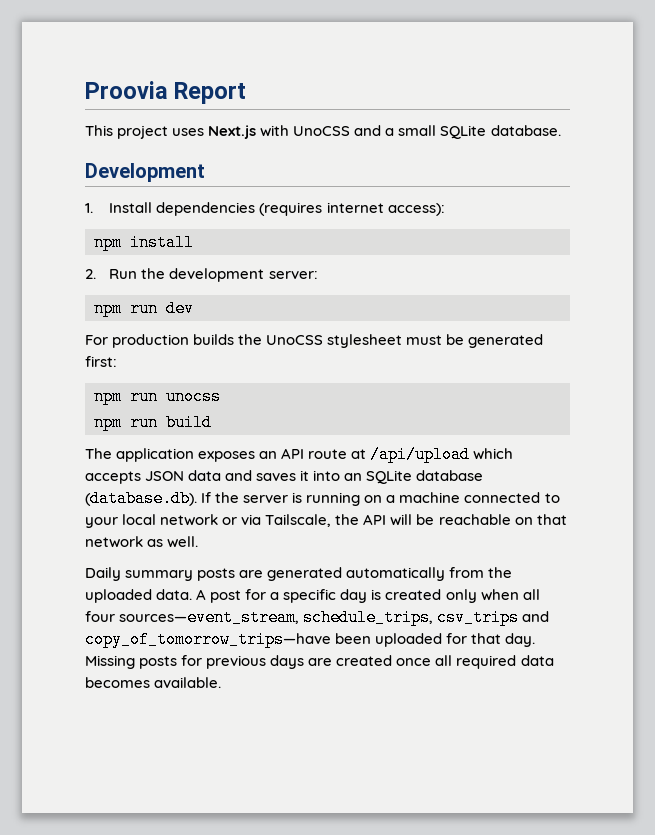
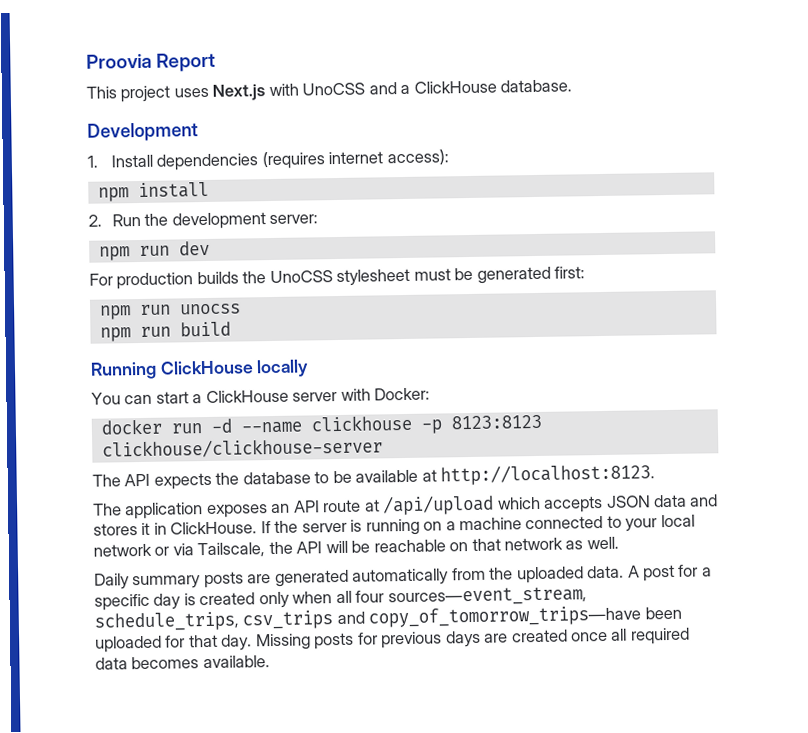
[398,125,487,139] small SQLite -> [413,80,497,94] ClickHouse
(212, 422) none -> [90,359,310,380] [91,387,431,405] [100,414,542,435] [101,437,383,459] [92,463,656,490] // Running ClickHouse locally // You can start a ClickHouse server with Docker: // docker run -d --name clickhouse -p 8123:8123 clickhouse/clickhouse-server // The API expects the database to be available at http://localhost:8123.
[256,470,484,484] [85,490,197,507] saves it into an SQLite database (database.db). -> [93,521,258,536] stores it in ClickHouse.

